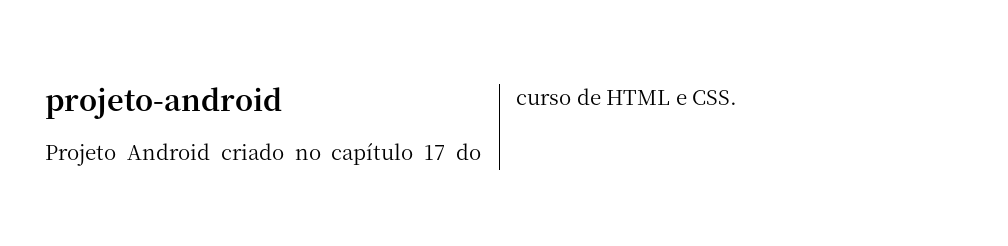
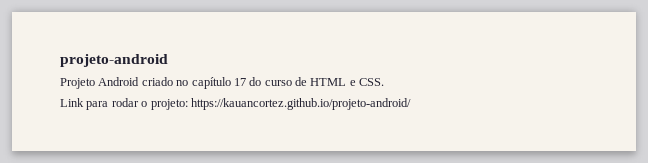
(738, 97) none -> [60,98,411,110] // Link para rodar o projeto: https://kauancortez.github.io/projeto-android/

